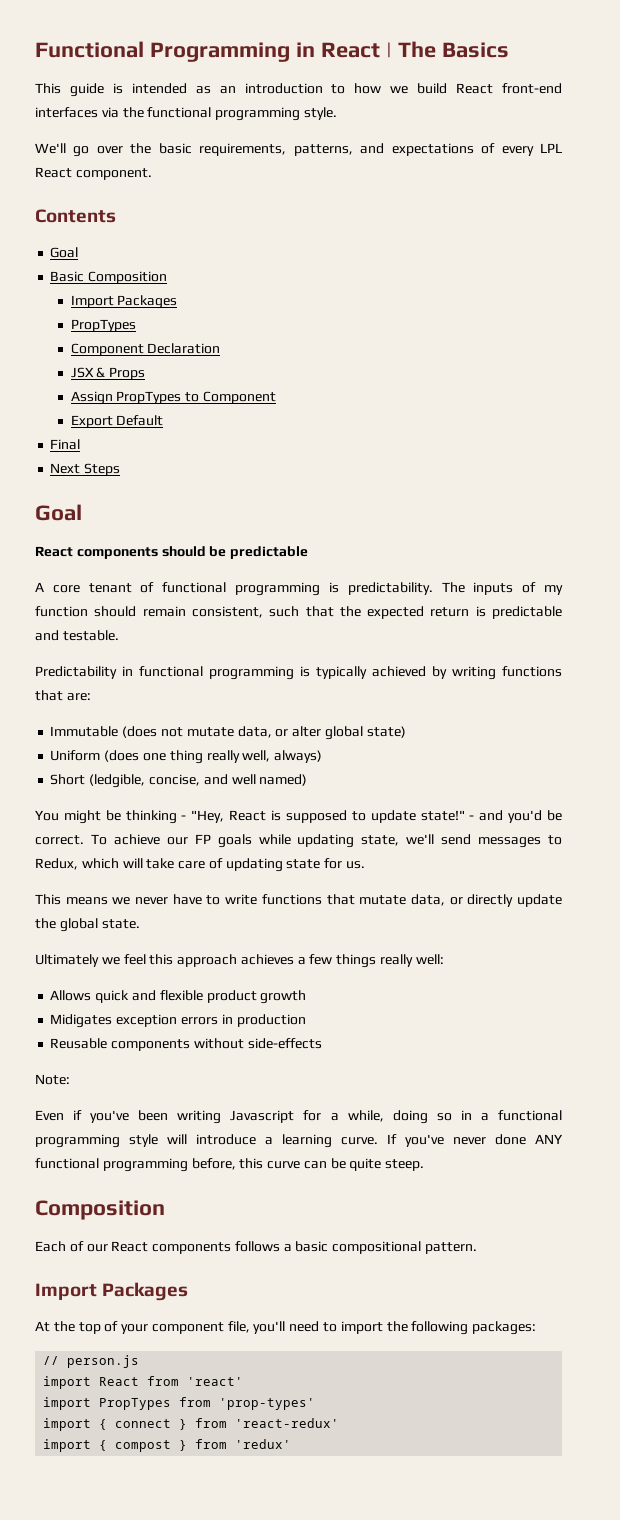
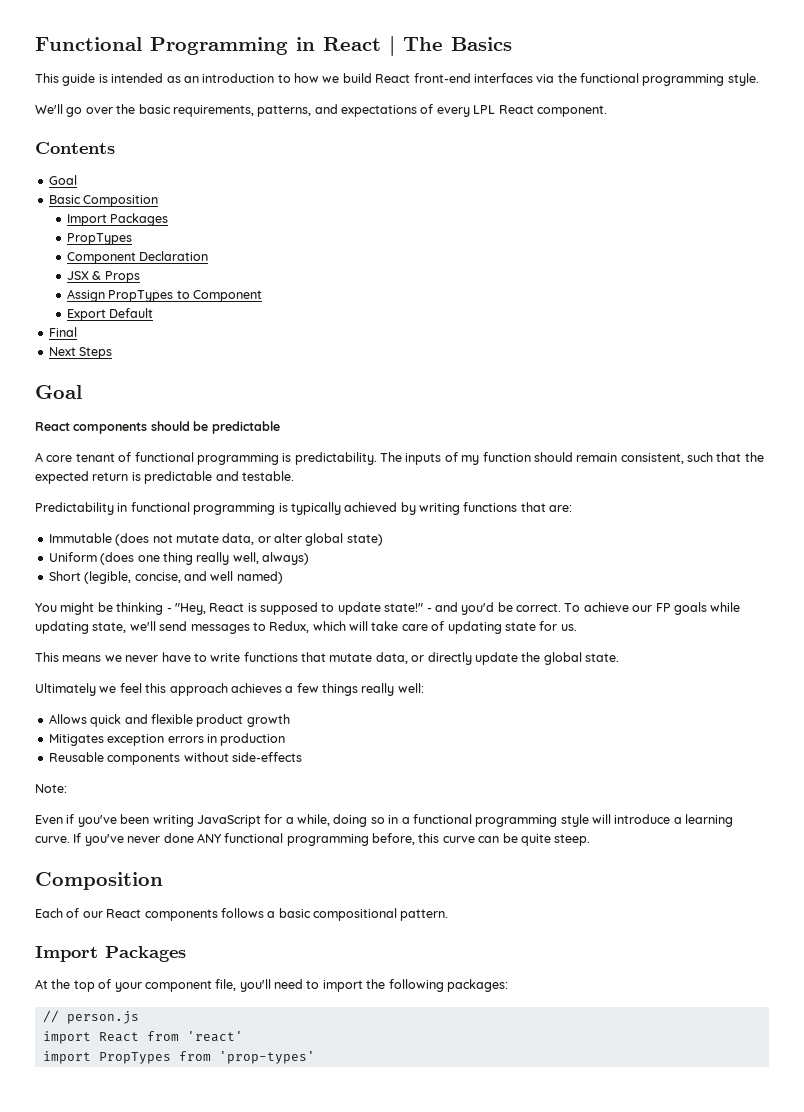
[89,774,146,788] (ledgible, -> [84,571,132,584] (legible,
[50,1014,113,1028] Midigates -> [48,734,104,746] Mitigates
[230,1110,295,1123] Javascript -> [196,815,261,827] JavaScript
[43,1418,340,1431] [43,1439,292,1452] // import { connect } from 'react-redux' // import { compost } from 'redux' -> (315, 1057) none

